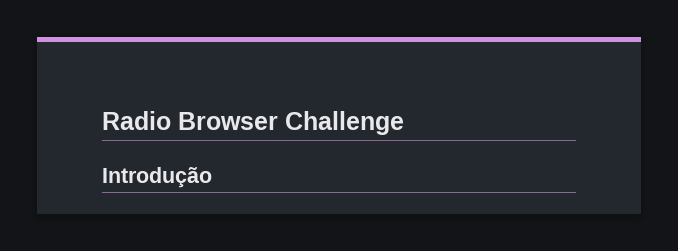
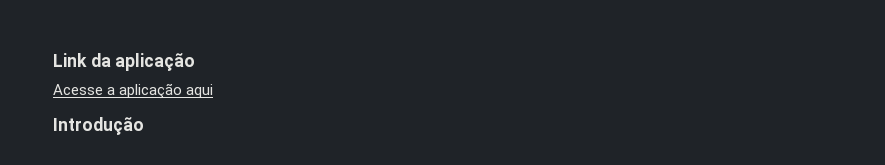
[102,111,404,135] Radio Browser Challenge -> [53,53,196,71] [53,83,214,99] Link da aplicação // Acesse a aplicação aqui

